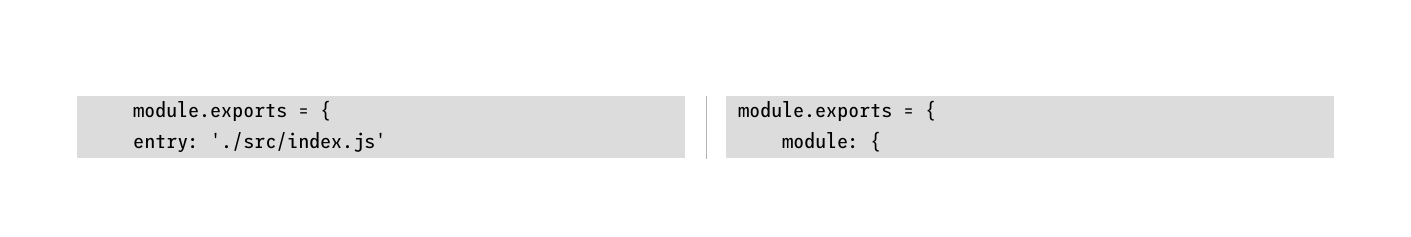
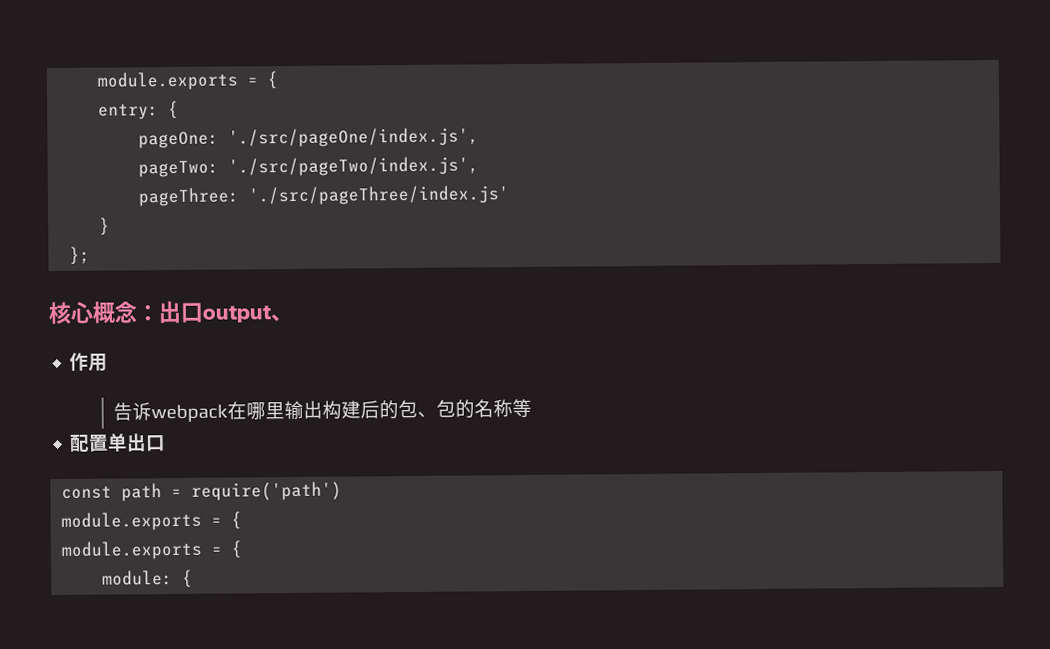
[209,132,386,152] './src/index.js' -> [168,100,180,120] [138,127,480,149] [138,156,480,178] [138,185,510,207] [99,217,111,236] [69,246,91,265] [48,300,293,325] [69,352,109,372] [113,398,533,423] [69,433,167,452] [61,481,343,502] [61,511,243,531] { // pageOne: './src/pageOne/index.js', // pageTwo: './src/pageTwo/index.js', // pageThree: './src/pageThree/index.js' // } // }; // 核心概念：出口output、 // 作用 // 告诉webpack在哪里输出构建后的包、包的名称等 // 配置单出口 // const path = require('path') // module.exports = {

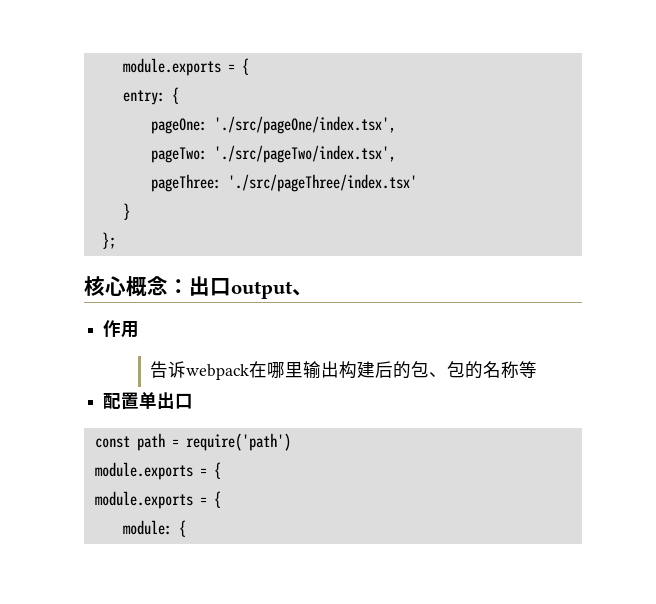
[228,127,480,148] './src/pageOne/index.js', -> [213,116,396,134] './src/pageOne/index.tsx',
[228,156,480,177] './src/pageTwo/index.js', -> [213,145,396,163] './src/pageTwo/index.tsx',
[248,185,510,206] './src/pageThree/index.js' -> [227,174,417,192] './src/pageThree/index.tsx'

